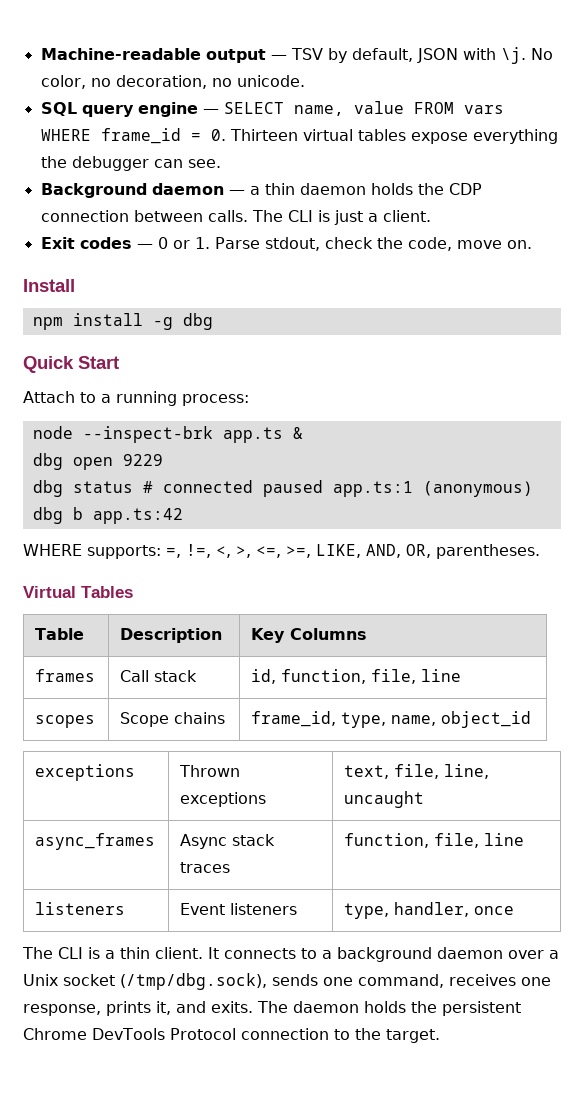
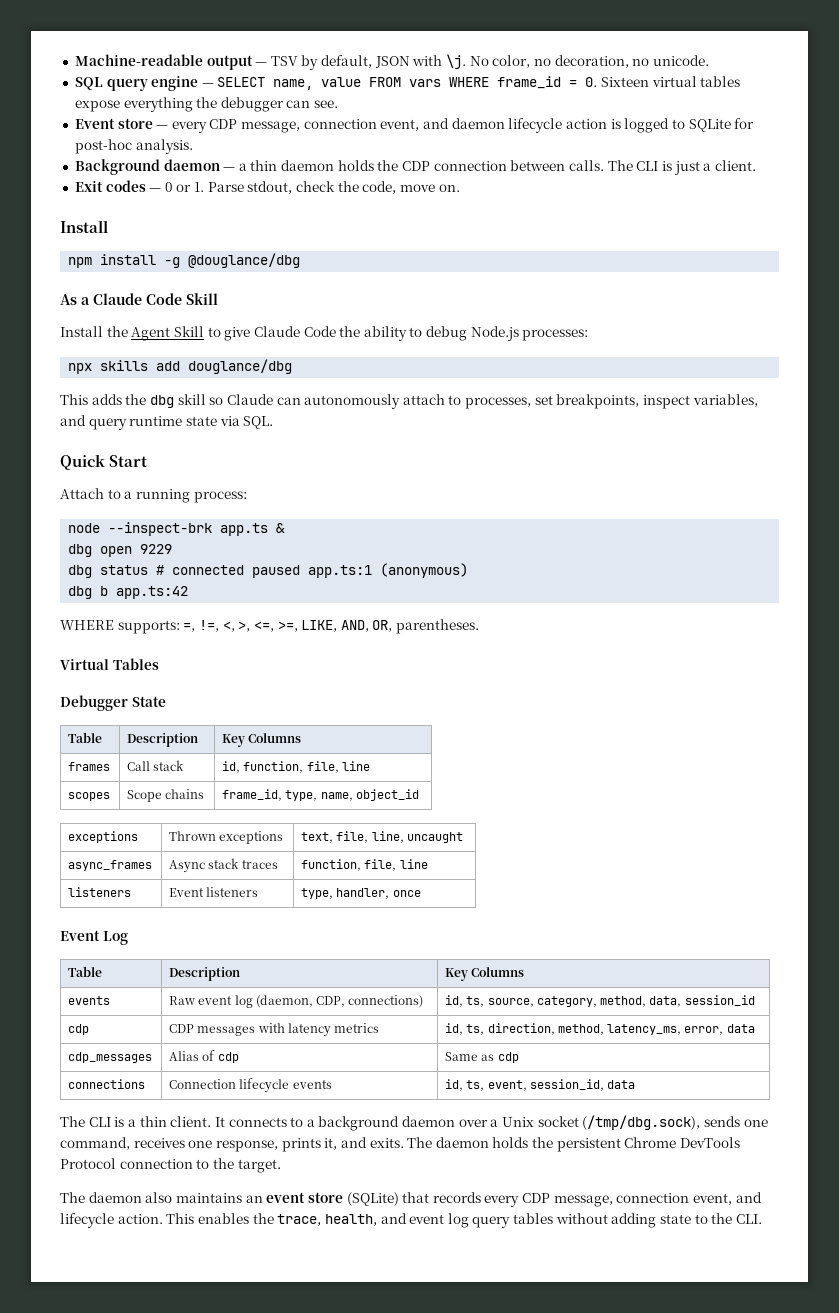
[229,129,298,141] Thirteen -> [601,77,650,87] Sixteen
(221, 163) none -> [74,118,755,133] [74,139,193,154] // Event store — every CDP message, connection event, and daemon lifecycle action is logged to SQLite for post-hoc analysis.
[182,313,213,330] dbg -> [188,253,301,268] [60,293,218,305] [60,326,589,341] [68,359,293,374] [60,394,758,409] [60,415,274,430] @douglance/dbg // As a Claude Code Skill // Install the Agent Skill to give Claude Code the ability to debug Node.js processes: // npx skills add douglance/dbg // This adds the dbg skill so Claude can autonomously attach to processes, set breakpoints, inspect variables, and query runtime state via SQL.
(133, 592) none -> [60,695,166,711] // Debugger State
(515, 910) none -> [60,930,128,945] [68,966,103,977] [169,967,241,981] [445,967,525,981] [68,996,111,1005] [169,995,424,1008] [445,995,755,1007] [68,1024,90,1035] [169,1023,380,1037] [445,1023,755,1035] [68,1052,153,1063] [169,1050,239,1063] [445,1052,519,1063] [68,1079,146,1089] [169,1078,332,1093] [445,1079,636,1091] // Event Log // Table | Description | Key Columns // events | Raw event log (daemon, CDP, connections) | id, ts, source, category, method, data, session_id // cdp | CDP messages with latency metrics | id, ts, direction, method, latency_ms, error, data // cdp_messages | Alias of cdp | Same as cdp // connections | Connection lifecycle events | id, ts, event, session_id, data
(440, 1036) none -> [60,1192,762,1207] [60,1213,762,1228] // The daemon also maintains an event store (SQLite) that records every CDP message, connection event, and lifecycle action. This enables the trace, health, and event log query tables without adding state to the CLI.

